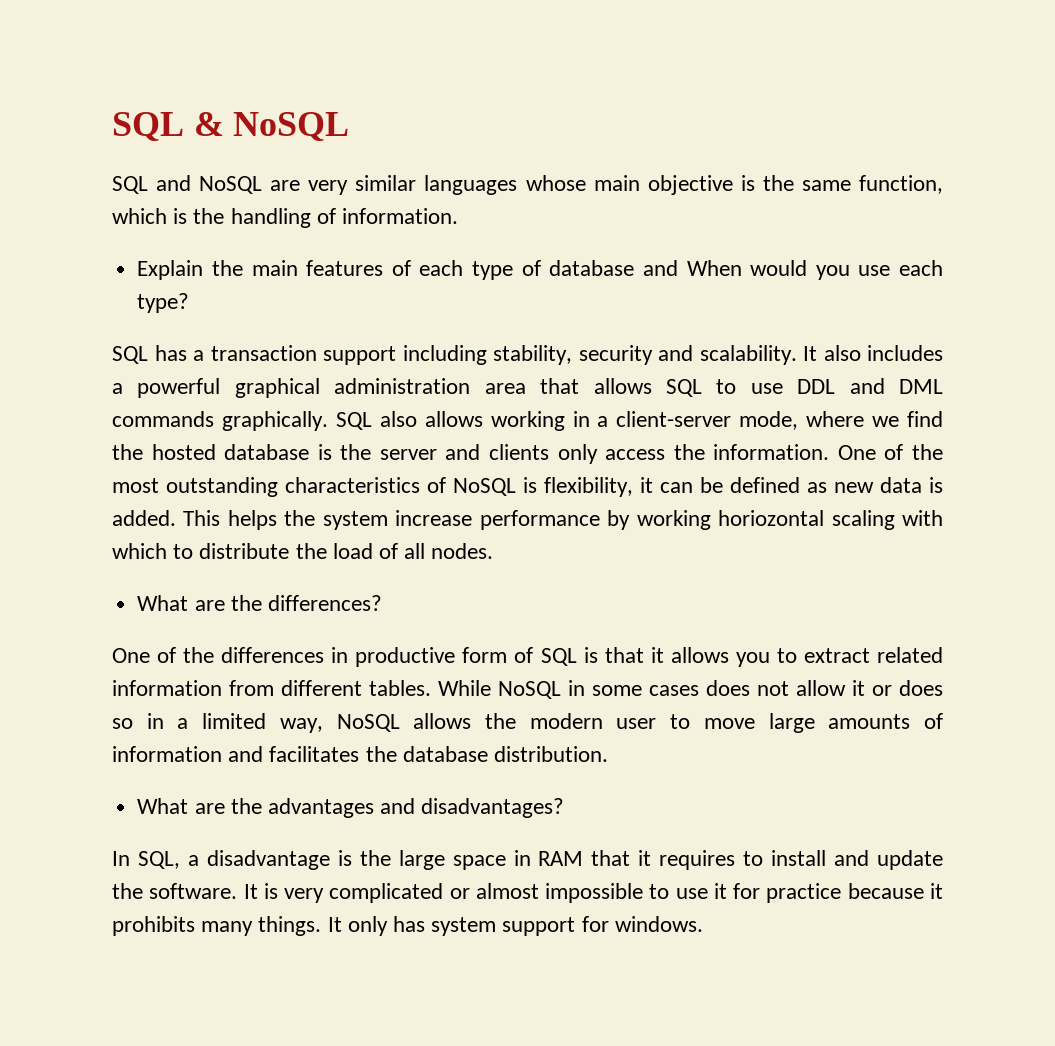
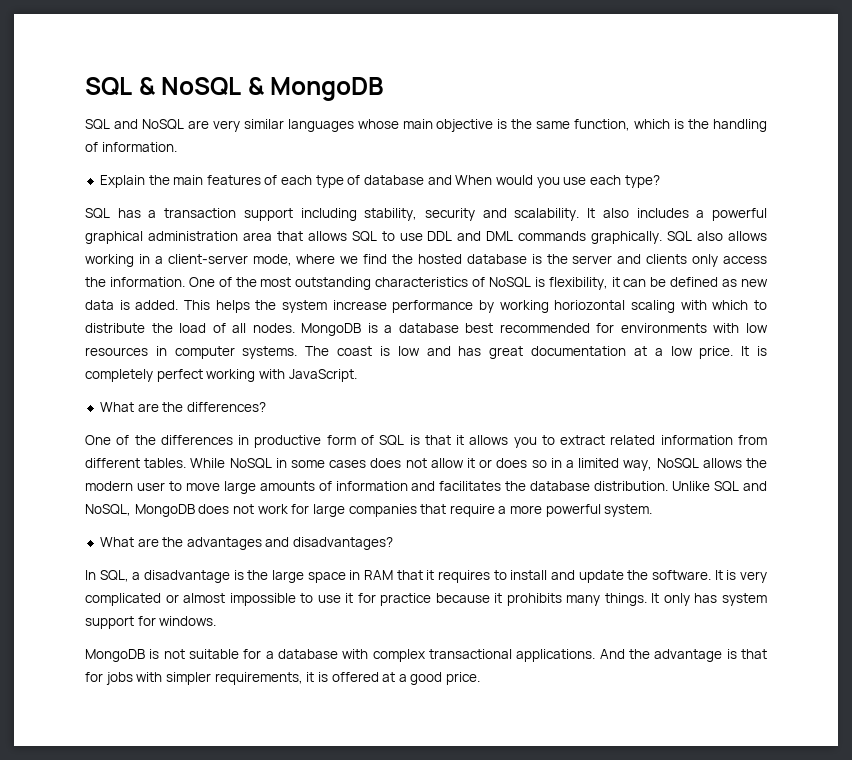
(350, 126) none -> [247,77,384,101] & MongoDB
(494, 551) none -> [301,323,768,336] [85,346,768,359] [85,369,357,382] MongoDB is a database best recommended for environments with low resources in computer systems. The coast is low and has great documentation at a low price. It is completely perfect working with JavaScript.
(609, 754) none -> [672,481,767,492] [85,504,653,517] Unlike SQL and NoSQL, MongoDB does not work for large companies that require a more powerful system.
(703, 924) none -> [85,649,768,662] [85,672,481,685] // MongoDB is not suitable for a database with complex transactional applications. And the advantage is that for jobs with simpler requirements, it is offered at a good price.

